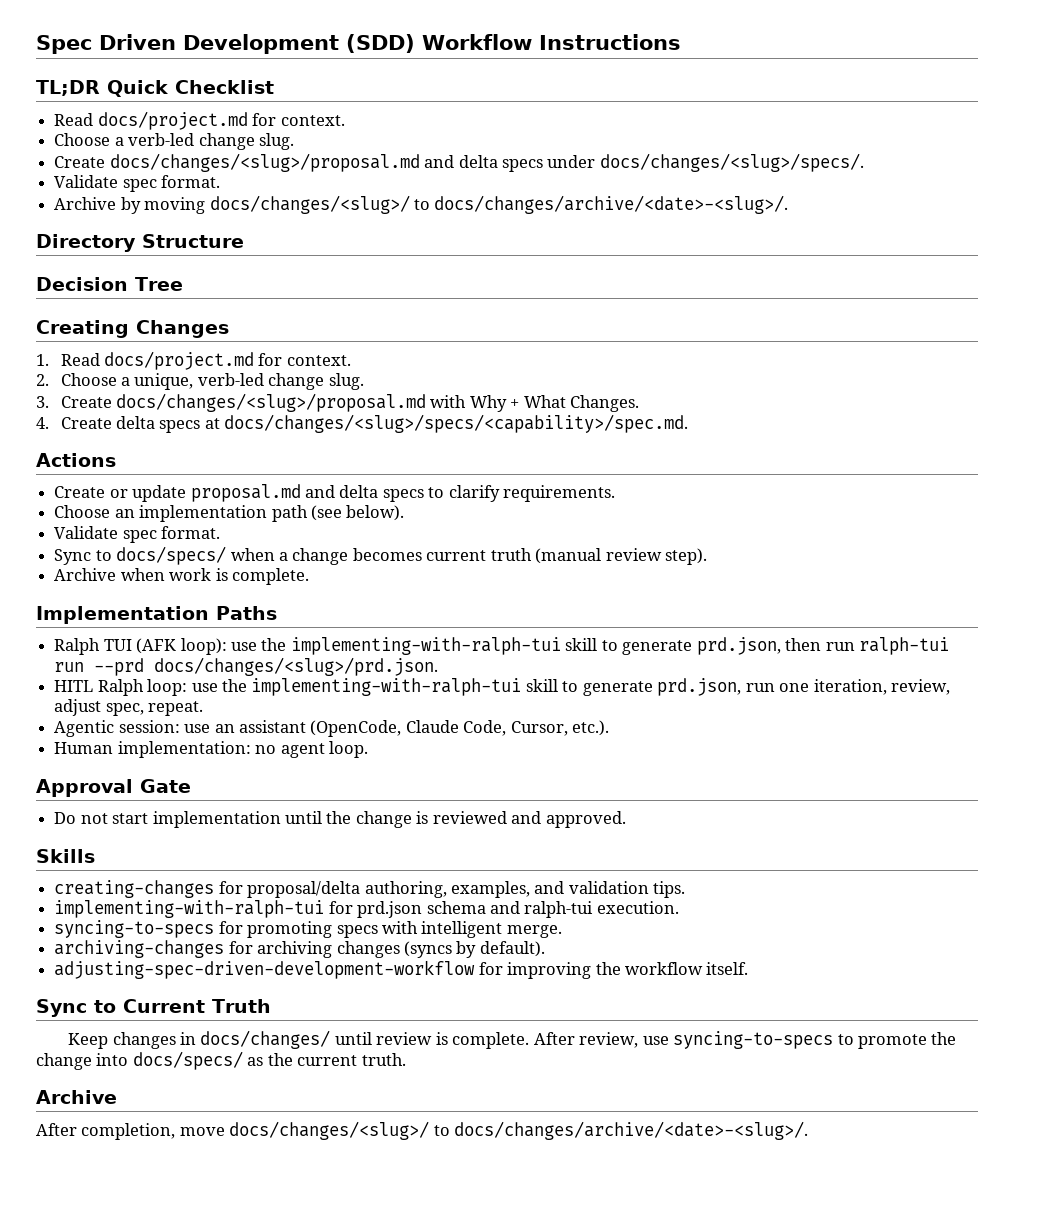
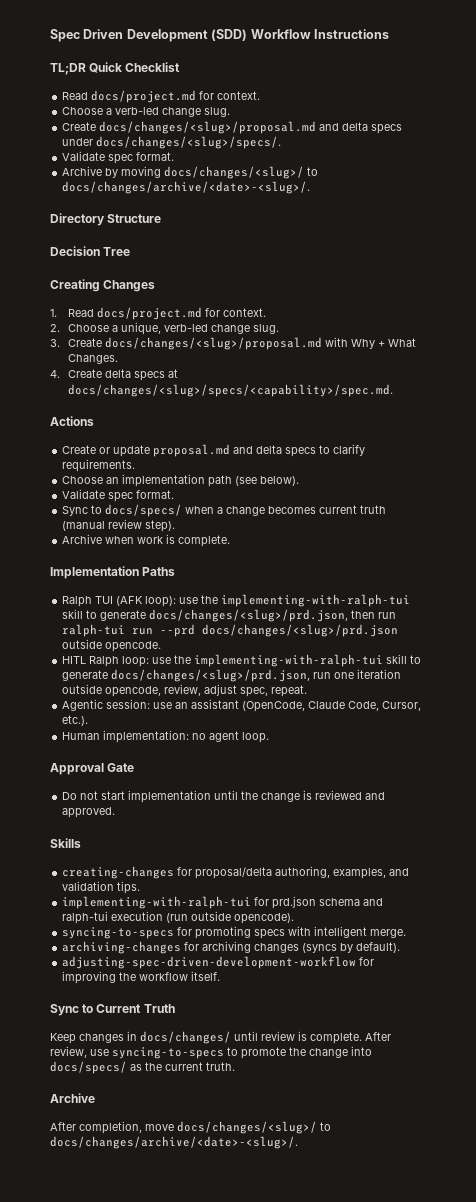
[696,637,781,655] prd.json, -> [149,609,349,622] docs/changes/<slug>/prd.json,
[154,657,439,676] docs/changes/<slug>/prd.json. -> [202,624,399,637] [62,639,162,652] docs/changes/<slug>/prd.json outside opencode.
[657,678,742,696] prd.json, -> [111,669,311,682] docs/changes/<slug>/prd.json,
[813,679,887,695] iteration, -> [357,669,402,679] [62,684,162,697] iteration outside opencode,
[596,901,679,914] execution. -> [111,911,295,924] execution (run outside opencode).

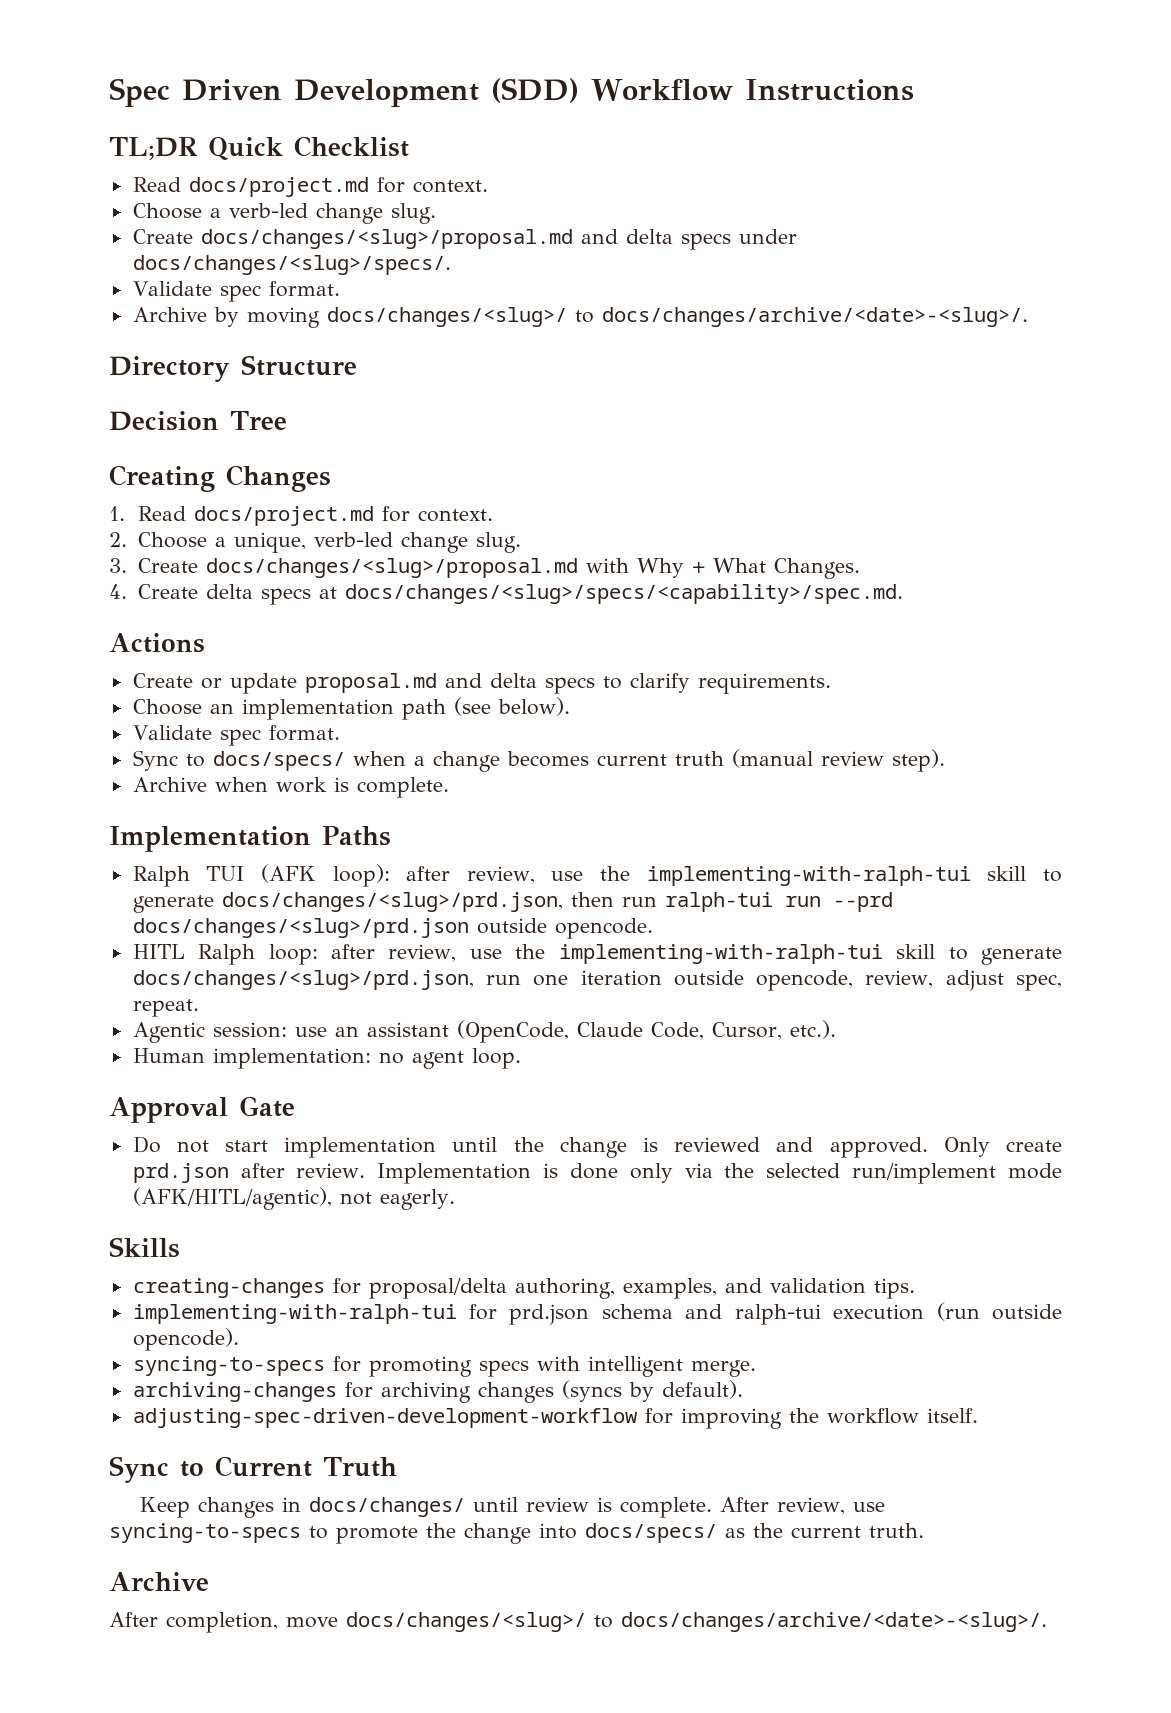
(177, 601) none -> [406,866,535,884] after review,
(150, 661) none -> [330,944,457,962] after review,
(116, 812) none -> [943,1137,1062,1157] [132,1163,1062,1184] [132,1187,455,1210] Only create prd.json after review. Implementation is done only via the selected run/implement mode (AFK/HITL/agentic), not eagerly.

